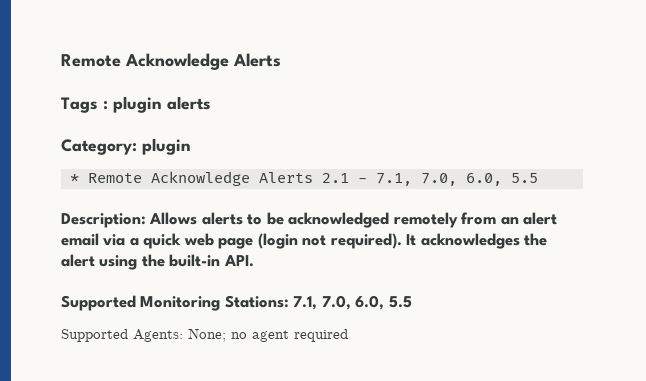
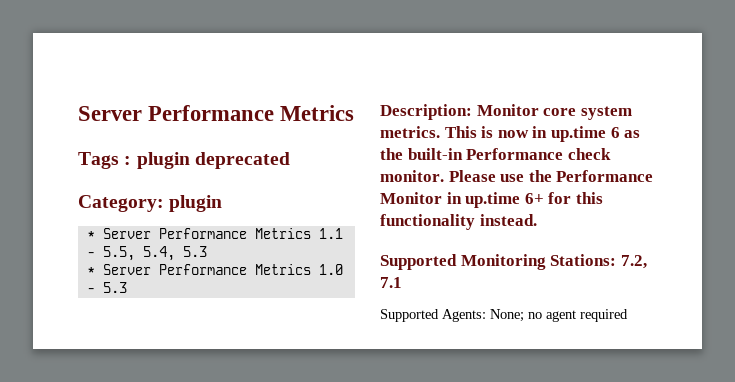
[61,53,281,70] Remote Acknowledge Alerts -> [78,105,355,121] Server Performance Metrics
[167,96,211,110] alerts -> [194,152,290,169] deprecated
[88,171,538,186] [61,212,558,228] [61,233,548,249] [61,254,254,270] Remote Acknowledge Alerts 2.1 - 7.1, 7.0, 6.0, 5.5 // Description: Allows alerts to be acknowledged remotely from an alert email via a quick web page (login not required). It acknowledges the alert using the built-in API. -> [102,228,343,239] [86,246,207,261] [86,264,343,275] [86,282,127,293] [380,104,632,120] [380,126,641,142] [380,148,611,160] [380,170,654,182] [380,192,603,208] [380,214,537,230] Server Performance Metrics 1.1 - 5.5, 5.4, 5.3 // * Server Performance Metrics 1.0 - 5.3 // Description: Monitor core system metrics. This is now in up.time 6 as the built-in Performance check monitor. Please use the Performance Monitor in up.time 6+ for this functionality instead.
[293,295,412,310] 7.1, 7.0, 6.0, 5.5 -> [620,255,647,269] [380,277,402,288] 7.2, 7.1

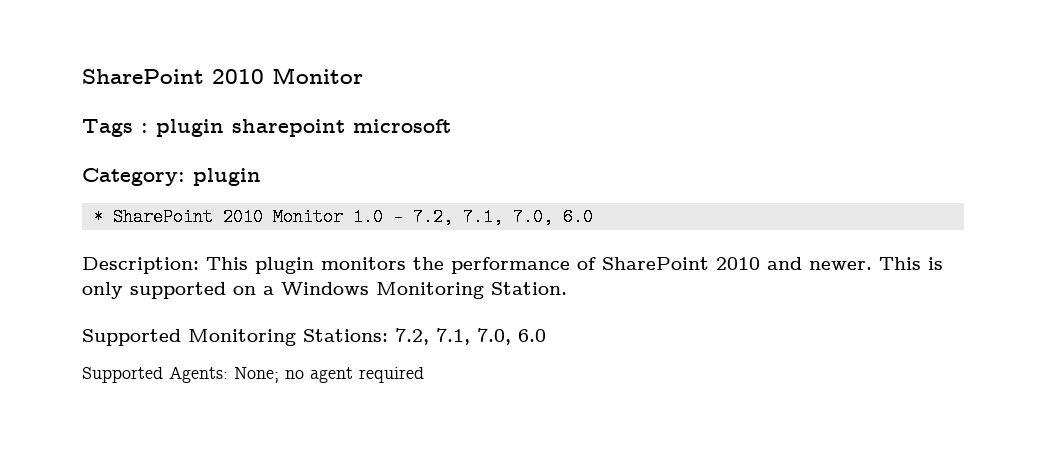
[78,105,355,121] Server Performance Metrics -> [82,67,363,84] SharePoint 2010 Monitor
[194,152,290,169] deprecated -> [232,119,451,137] sharepoint microsoft
[102,228,343,239] [86,246,207,261] [86,264,343,275] [86,282,127,293] [380,104,632,120] [380,126,641,142] [380,148,611,160] [380,170,654,182] [380,192,603,208] [380,214,537,230] Server Performance Metrics 1.1 - 5.5, 5.4, 5.3 // * Server Performance Metrics 1.0 - 5.3 // Description: Monitor core system metrics. This is now in up.time 6 as the built-in Performance check monitor. Please use the Performance Monitor in up.time 6+ for this functionality instead. -> [112,208,593,226] [82,257,943,274] [82,282,567,299] SharePoint 2010 Monitor 1.0 - 7.2, 7.1, 7.0, 6.0 // Description: This plugin monitors the performance of SharePoint 2010 and newer. This is only supported on a Windows Monitoring Station.
[380,277,402,288] 7.1 -> [436,328,546,345] 7.1, 7.0, 6.0

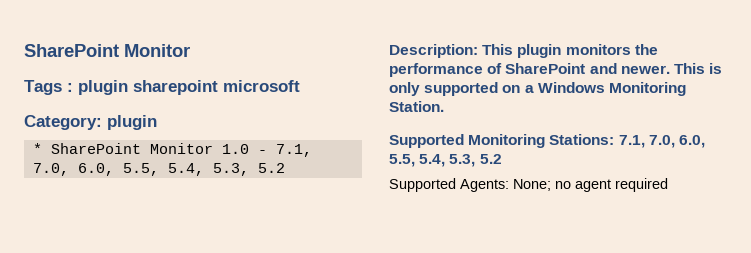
[82,69,264,84] SharePoint 2010 -> [24,44,119,57] SharePoint
[222,208,263,226] 2010 -> (141, 148) none
[412,208,593,226] 7.2, 7.1, 7.0, 6.0 -> [275,144,312,157] [32,163,285,176] 7.1, 7.0, 6.0, 5.5, 5.4, 5.3, 5.2
[716,257,760,270] 2010 -> (586, 68) none
[395,328,546,345] 7.2, 7.1, 7.0, 6.0 -> [618,135,705,148] [389,154,502,167] 7.1, 7.0, 6.0, 5.5, 5.4, 5.3, 5.2

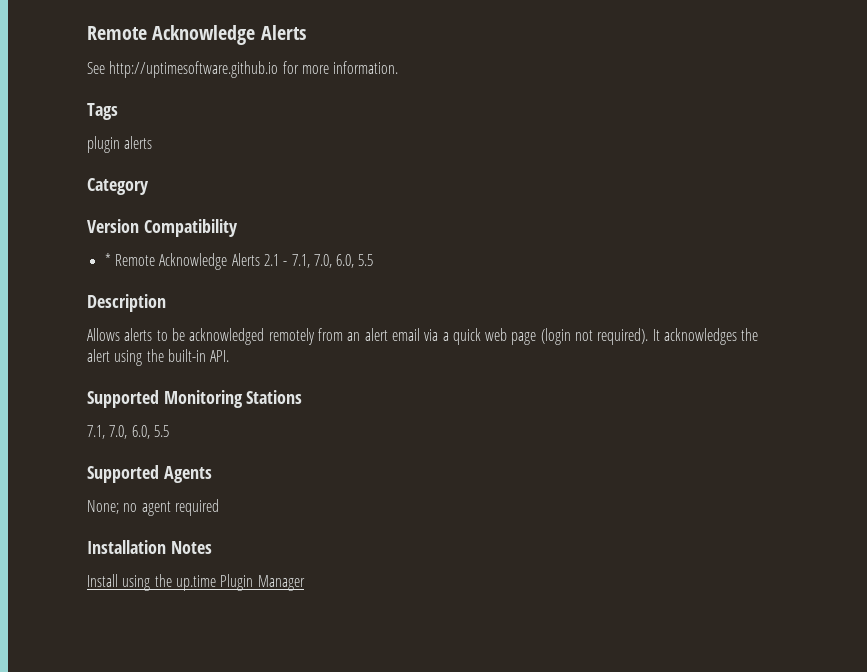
[24,44,190,57] [24,80,300,95] [24,115,157,130] [32,143,312,157] [32,163,285,176] [389,44,658,58] [389,63,723,77] [389,82,686,96] [389,101,444,112] SharePoint Monitor // Tags : plugin sharepoint microsoft // Category: plugin // * SharePoint Monitor 1.0 - 7.1, 7.0, 6.0, 5.5, 5.4, 5.3, 5.2 // Description: This plugin monitors the performance of SharePoint and newer. This is only supported on a Windows Monitoring Station. -> [87,25,306,45] [87,61,399,78] [87,103,118,120] [87,136,153,153] [87,178,149,195] [87,219,238,237] [104,253,374,270] [87,294,166,312] [87,328,759,345] [87,349,230,366] Remote Acknowledge Alerts // See http://uptimesoftware.github.io for more information. // Tags // plugin alerts // Category // Version Compatibility // * Remote Acknowledge Alerts 2.1 - 7.1, 7.0, 6.0, 5.5 // Description // Allows alerts to be acknowledged remotely from an alert email via a quick web page (login not required). It acknowledges the alert using the built-in API.
[549,134,705,148] [389,154,502,167] [389,178,509,192] Stations: 7.1, 7.0, 6.0, 5.5, 5.4, 5.3, 5.2 // Supported Agents: -> [246,390,303,404] [87,425,169,439] [87,465,212,483] Stations // 7.1, 7.0, 6.0, 5.5 // Supported Agents //
(668, 185) none -> [87,540,212,554] [87,574,305,591] // Installation Notes // Install using the up.time Plugin Manager

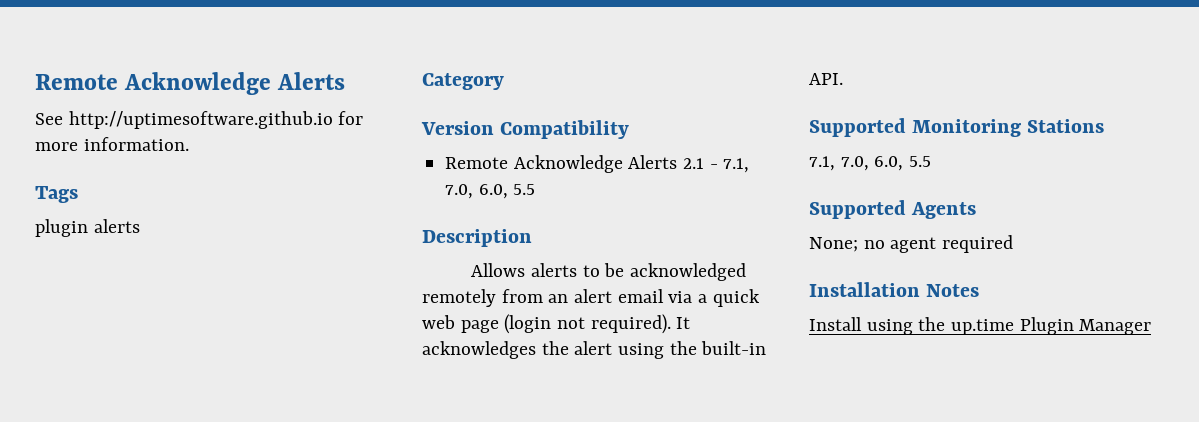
[104,253,111,266] * -> (630, 129) none

